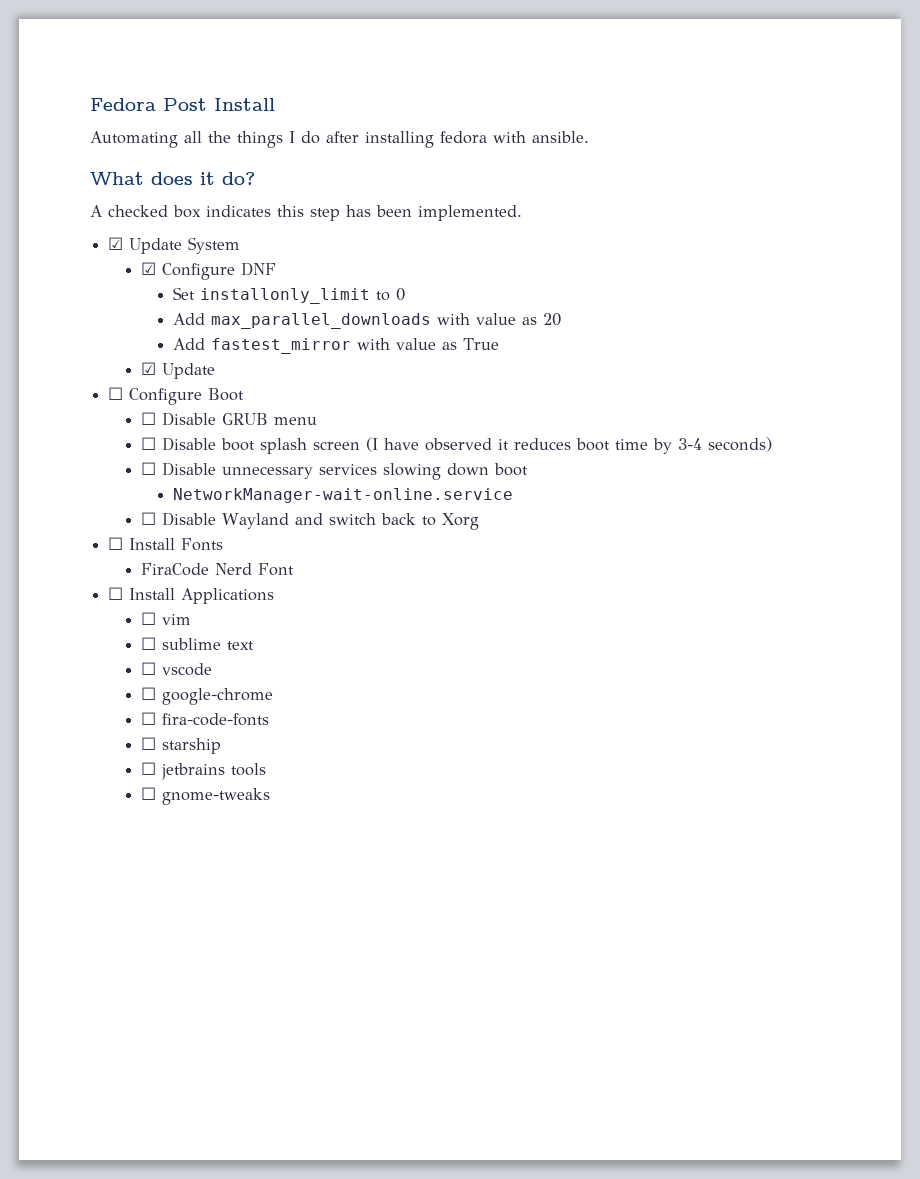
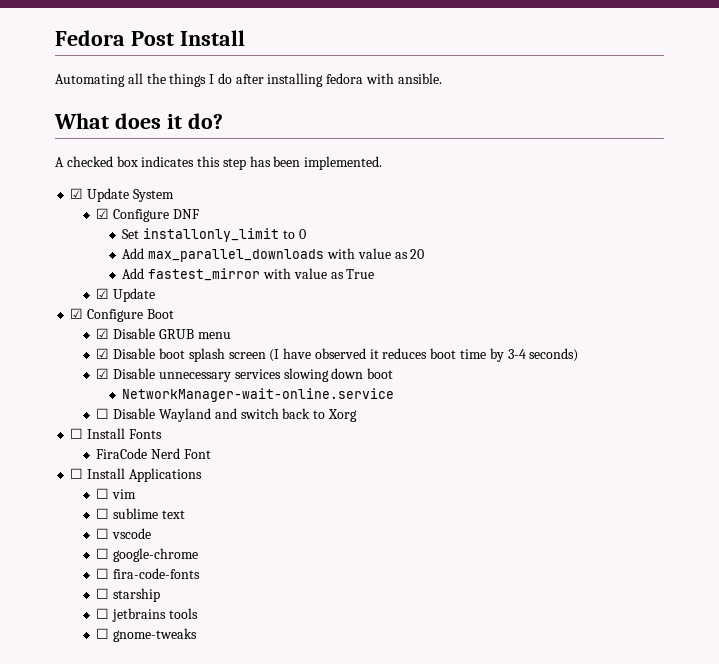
[108,387,124,400] ☐ -> [70,308,84,319] ☑
[140,412,156,425] ☐ -> [96,328,110,339] ☑
[140,437,156,450] ☐ -> [96,348,110,359] ☑
[140,462,156,475] ☐ -> [96,368,110,379] ☑

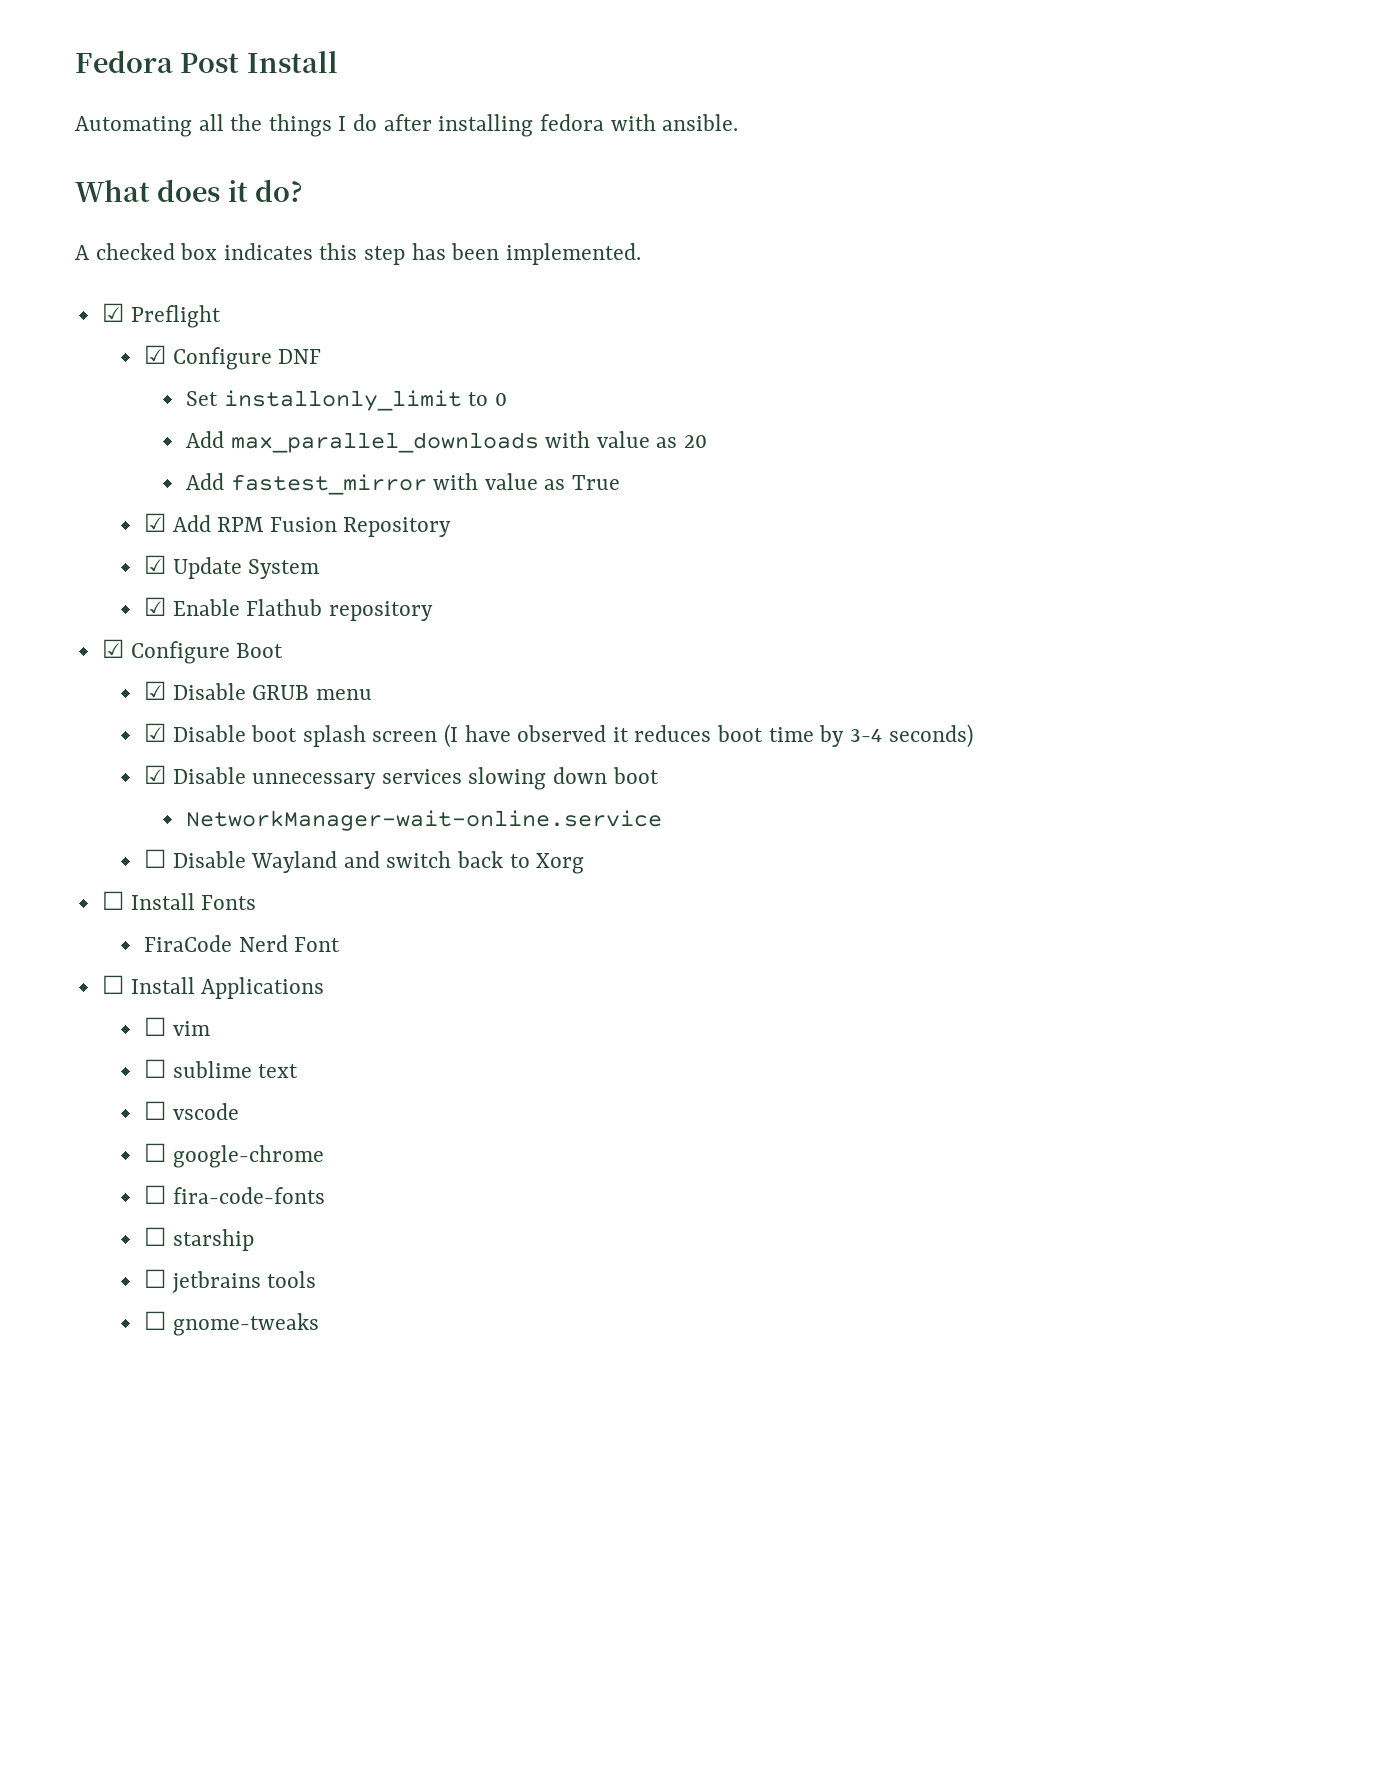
[87,188,174,202] Update System -> [130,305,221,328] Preflight
[113,288,156,302] Update -> [172,515,452,537] [143,555,320,579] [143,597,433,621] Add RPM Fusion Repository // ☑ Update System // ☑ Enable Flathub repository

